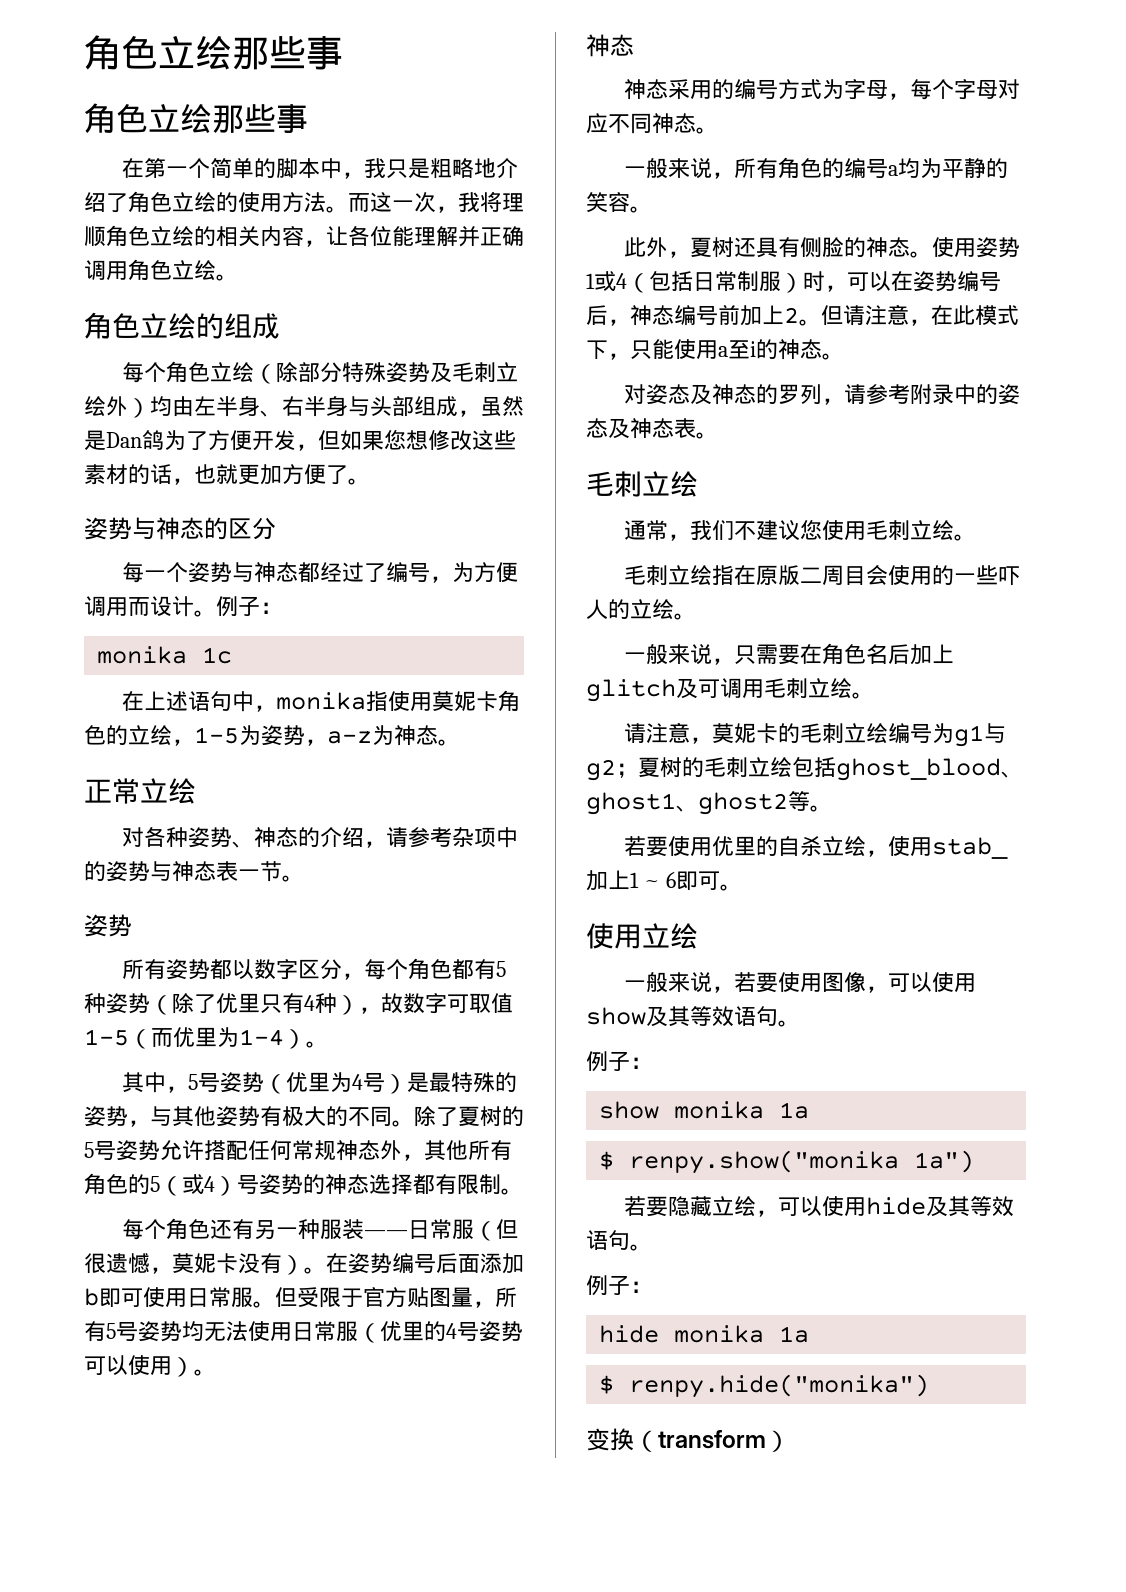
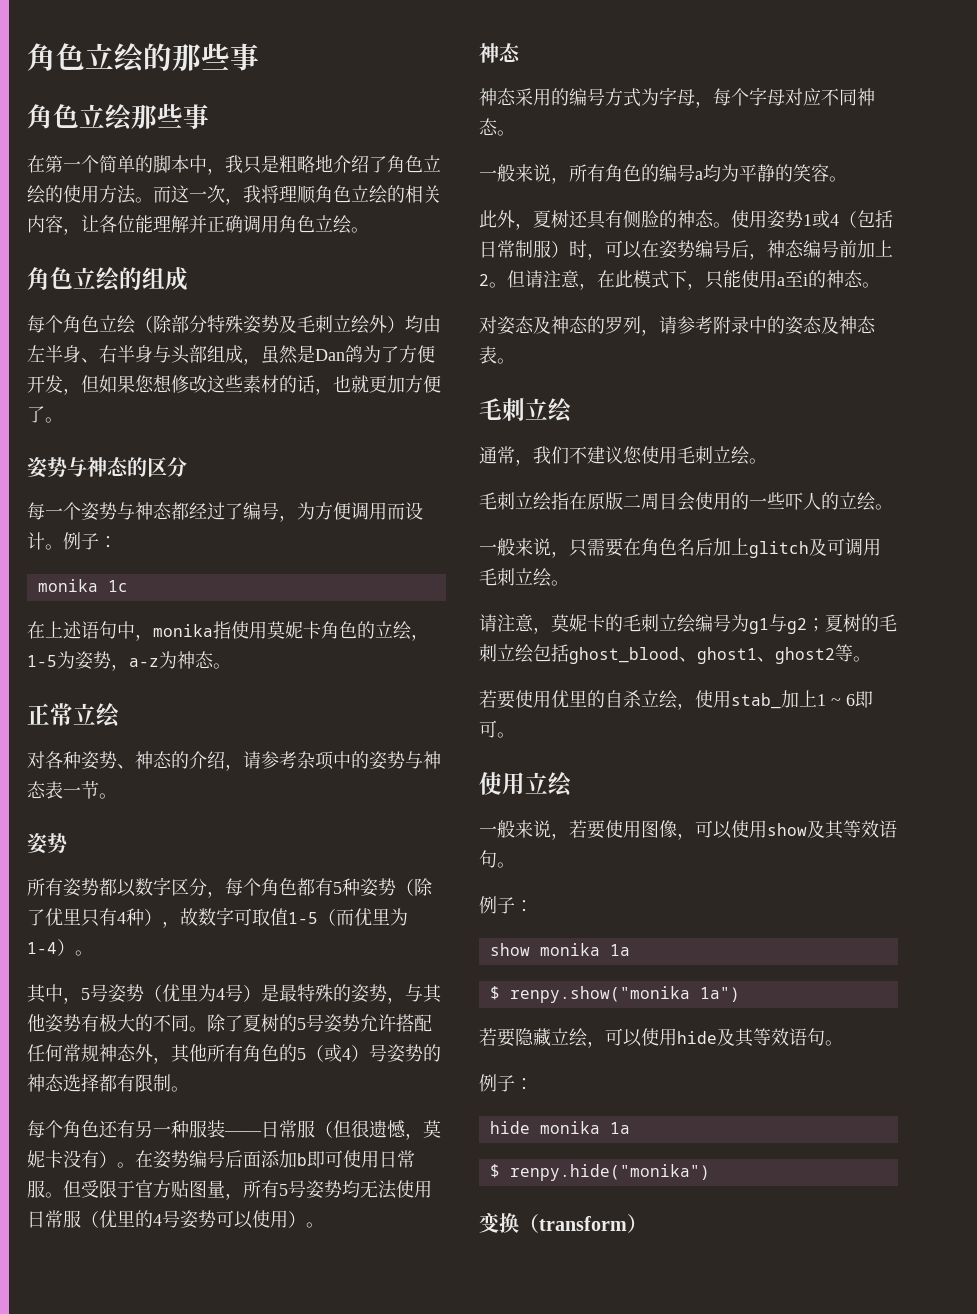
[84,35,232,70] 角色立绘 -> [27,43,172,73] 角色立绘的

